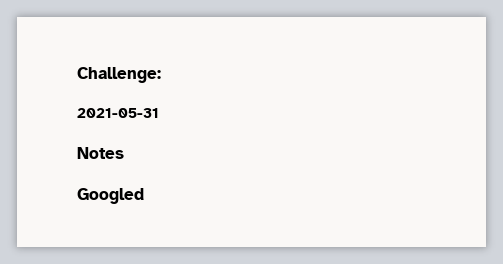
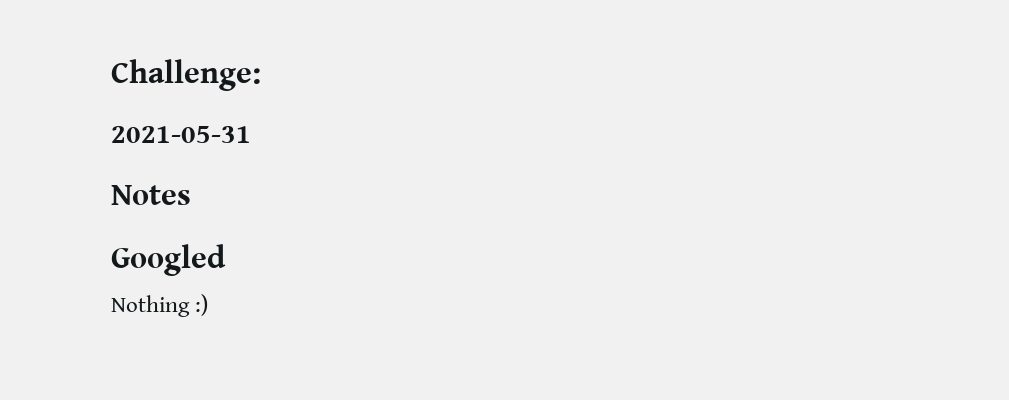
(144, 196) none -> [111,294,209,317] // Nothing :)

